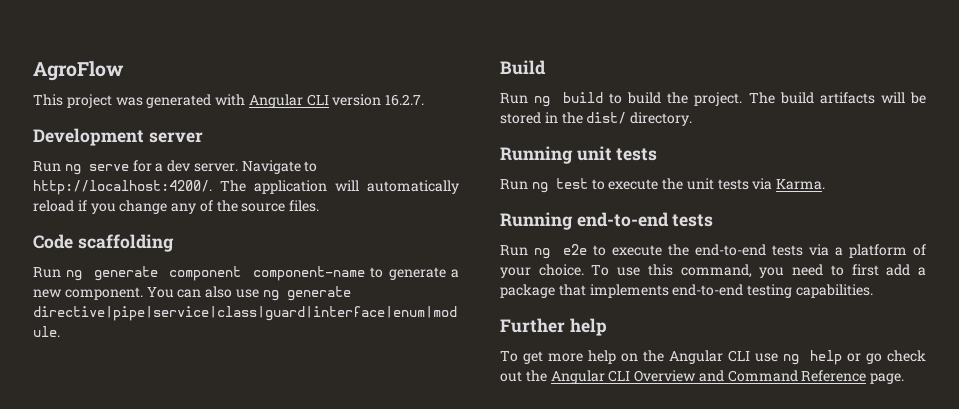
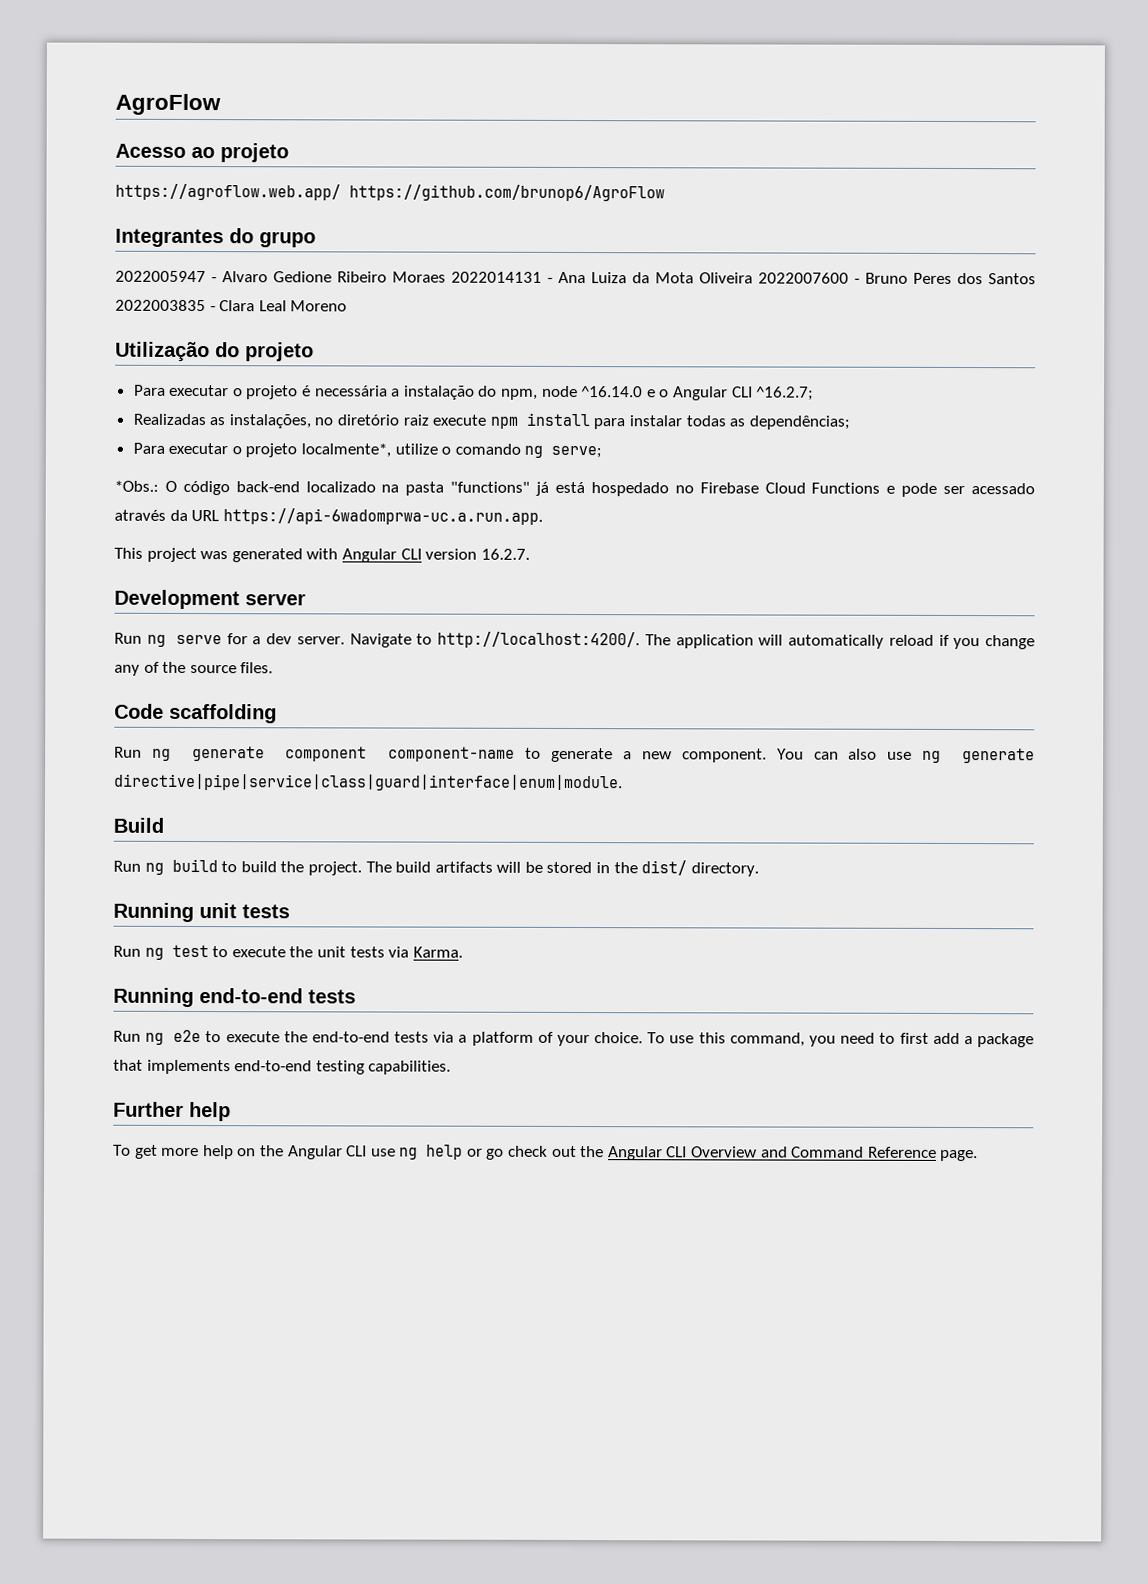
(124, 71) none -> [115,143,289,163] [115,183,665,202] [115,228,316,248] [115,270,1036,285] [115,299,348,312] [115,341,314,363] [133,384,815,401] [132,412,850,430] [132,442,603,459] [114,480,1036,497] [114,508,543,525] // Acesso ao projeto // https://agroflow.web.app/ https://github.com/brunop6/AgroFlow // Integrantes do grupo // 2022005947 - Alvaro Gedione Ribeiro Moraes 2022014131 - Ana Luiza da Mota Oliveira 2022007600 - Bruno Peres dos Santos 2022003835 - Clara Leal Moreno // Utilização do projeto // Para executar o projeto é necessária a instalação do npm, node ^16.14.0 e o Angular CLI ^16.2.7; // Realizadas as instalações, no diretório raiz execute npm install para instalar todas as dependências; // Para executar o projeto localmente*, utilize o comando ng serve; // *Obs.: O código back-end localizado na pasta "functions" já está hospedado no Firebase Cloud Functions e pode ser acessado através da URL https://api-6wadomprwa-uc.a.run.app.

